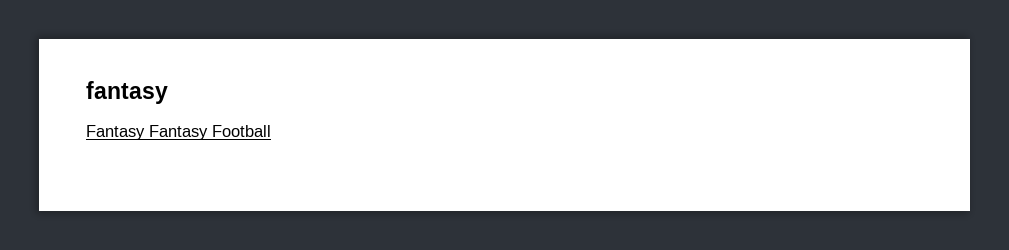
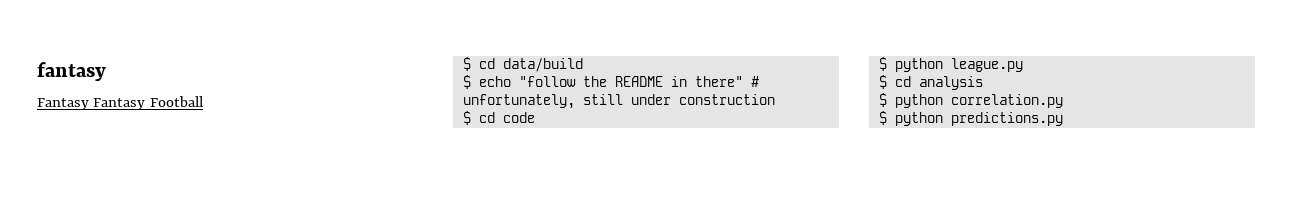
(271, 131) none -> [462,57,583,72] [462,75,759,89] [462,94,775,109] [462,111,535,125] [878,57,1023,72] [878,75,983,90] [878,93,1063,108] [878,111,1063,126] // $ cd data/build // $ echo "follow the README in there" # unfortunately, still under construction // $ cd code // $ python league.py // $ cd analysis // $ python correlation.py // $ python predictions.py

